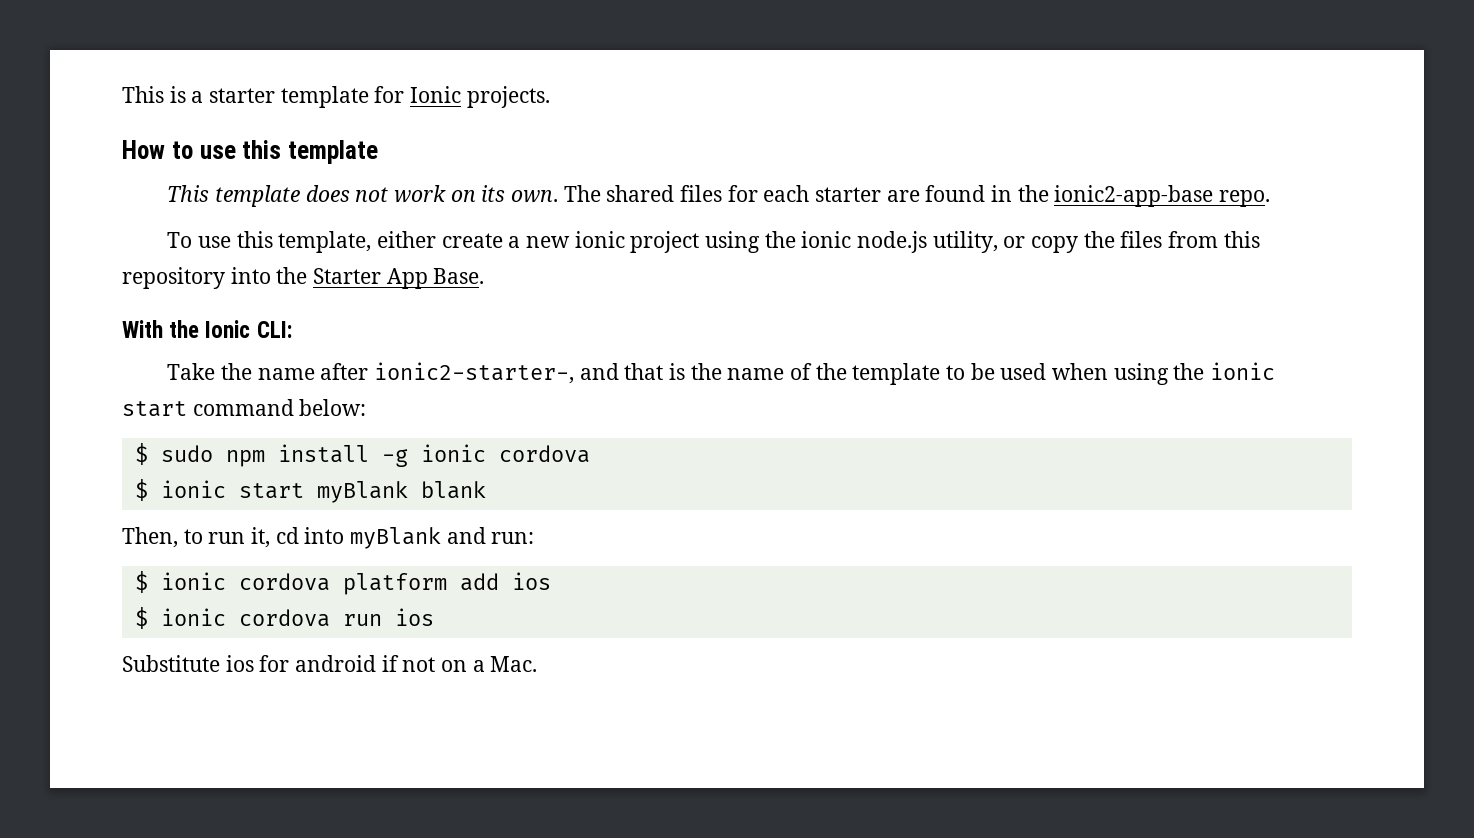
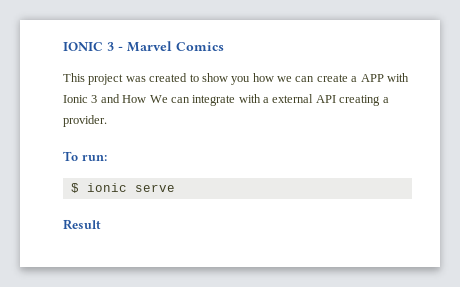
[122,86,550,108] [122,140,378,164] [167,185,1270,207] [167,231,1260,253] [122,267,485,289] [122,320,292,338] [167,362,1275,385] [122,399,367,417] [134,443,590,467] [134,479,486,503] [122,527,535,549] [134,571,551,595] [134,607,434,629] [122,655,538,672] This is a starter template for Ionic projects. // How to use this template // This template does not work on its own. The shared files for each starter are found in the ionic2-app-base repo. // To use this template, either create a new ionic project using the ionic node.js utility, or copy the files from this repository into the Starter App Base. // With the Ionic CLI: // Take the name after ionic2-starter-, and that is the name of the template to be used when using the ionic start command below: // $ sudo npm install -g ionic cordova // $ ionic start myBlank blank // Then, to run it, cd into myBlank and run: // $ ionic cordova platform add ios // $ ionic cordova run ios // Substitute ios for android if not on a Mac. -> [63,41,224,52] [63,73,409,85] [63,94,389,106] [63,115,107,127] [63,151,107,161] [70,183,175,193] [63,219,101,230] IONIC 3 - Marvel Comics // This project was created to show you how we can create a APP with Ionic 3 and How We can integrate with a external API creating a provider. // To run: // $ ionic serve // Result

